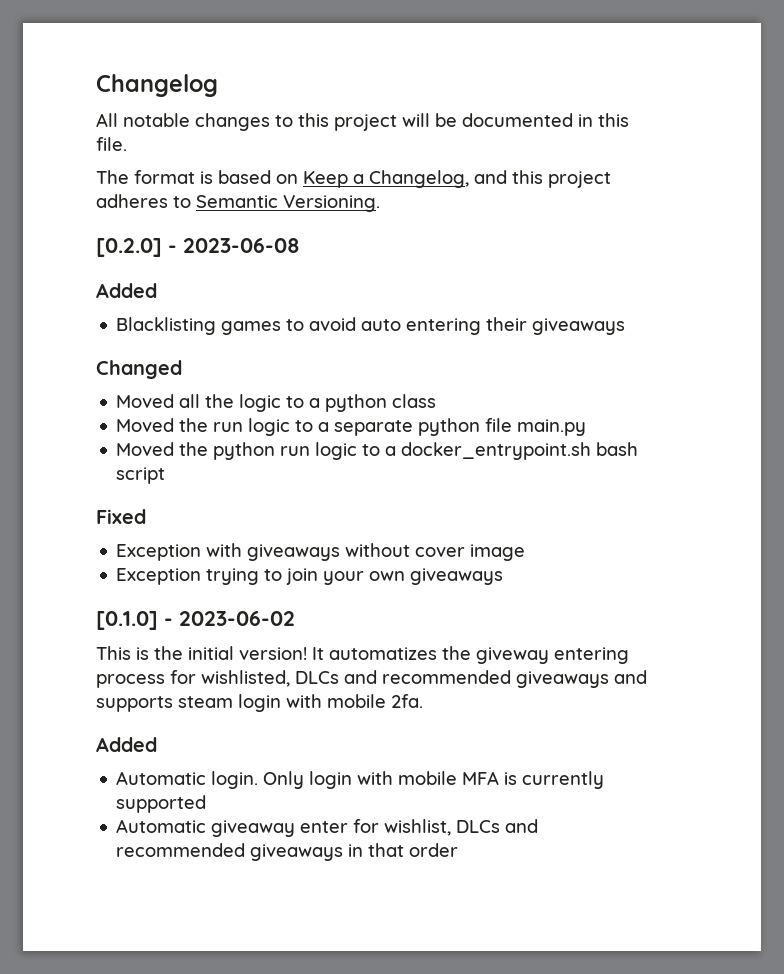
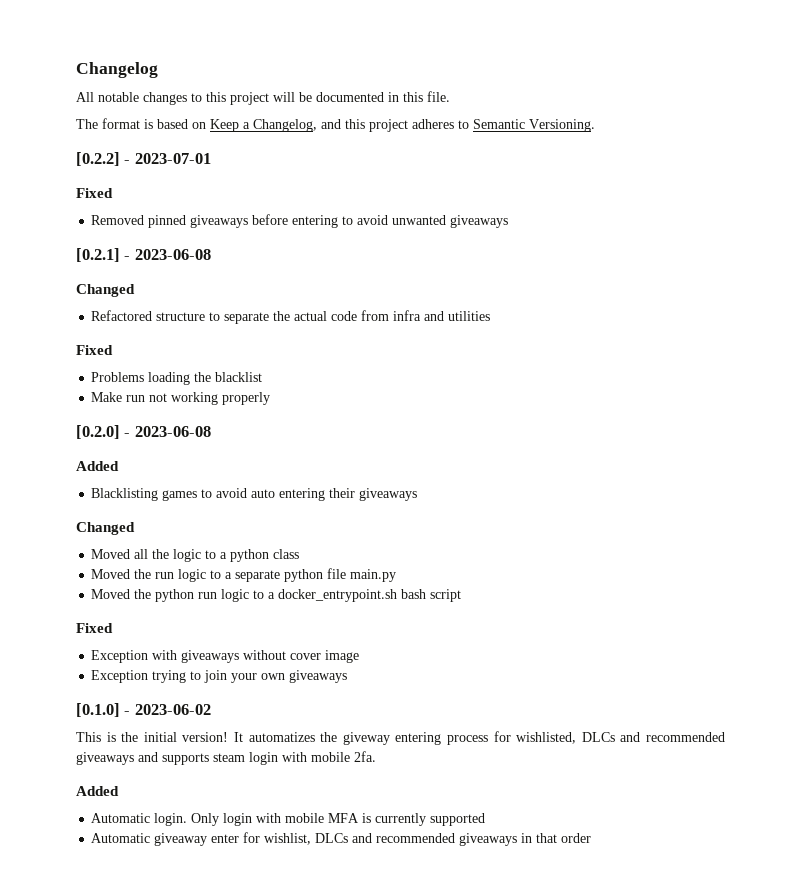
(380, 203) none -> [76,152,211,166] [76,188,113,198] [91,214,509,228] [76,248,211,262] [76,284,135,297] [91,310,491,324] [76,345,113,355] [91,372,263,385] [91,392,271,405] // [0.2.2] - 2023-07-01 // Fixed // Removed pinned giveaways before entering to avoid unwanted giveaways // [0.2.1] - 2023-06-08 // Changed // Refactored structure to separate the actual code from infra and utilities // Fixed // Problems loading the blacklist // Make run not working properly

